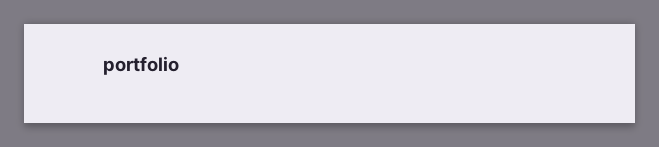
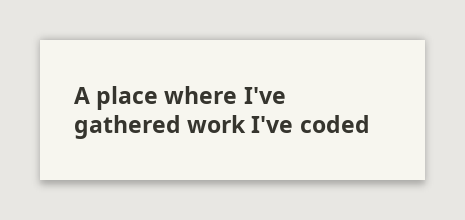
[103,56,179,75] portfolio -> [74,86,286,110] [74,115,370,139] A place where I've gathered work I've coded

